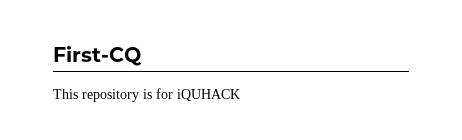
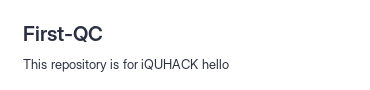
[53,46,142,66] First-CQ -> [23,26,103,43] First-QC
(240, 95) none -> [201,59,229,69] hello

